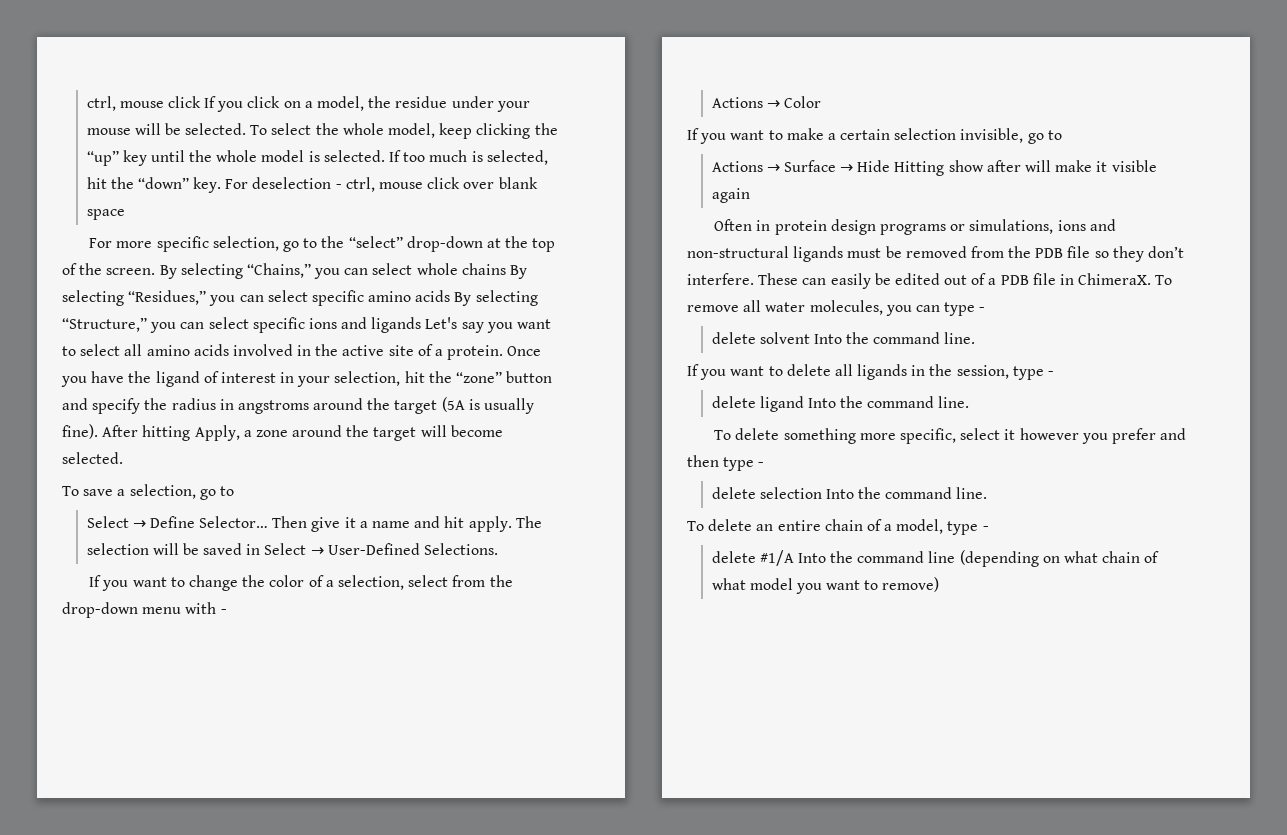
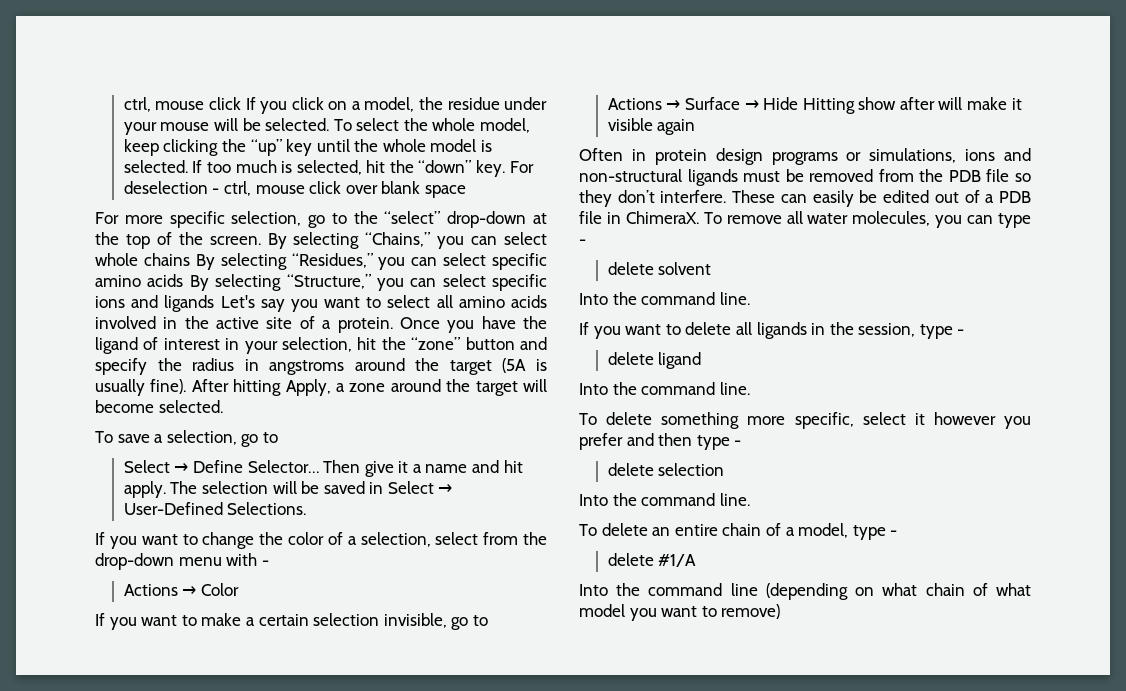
(810, 338) none -> (712, 268) //
(804, 404) none -> (702, 360) //
(822, 493) none -> (725, 469) //
(794, 558) none -> (697, 560) //

